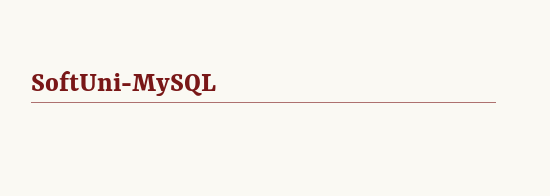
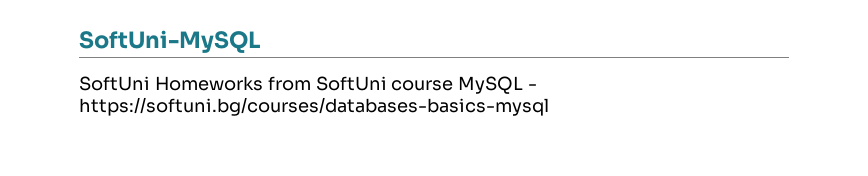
(216, 83) none -> [79,76,538,94] [79,97,549,116] // SoftUni Homeworks from SoftUni course MySQL - https://softuni.bg/courses/databases-basics-mysql

